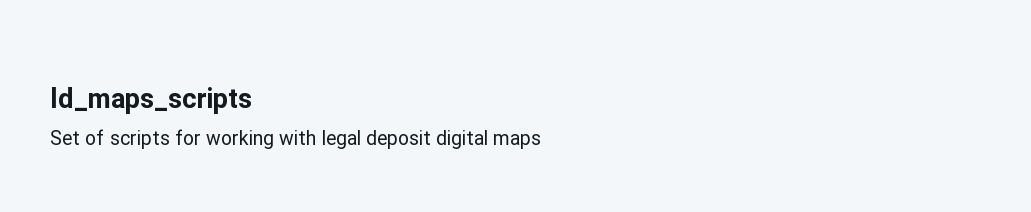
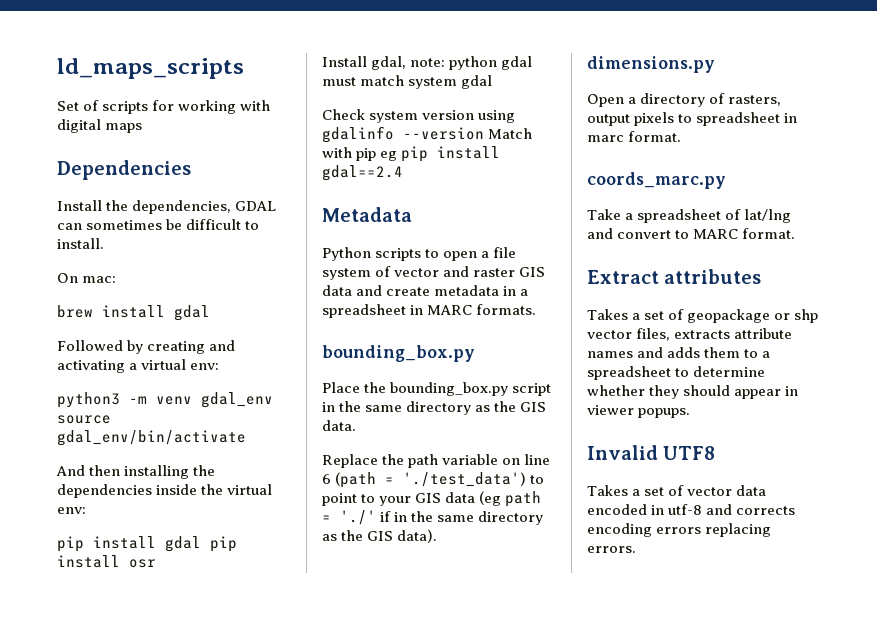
[321,130,431,149] legal deposit -> (271, 105) none
(542, 141) none -> [57,160,191,180] [57,200,277,214] [57,219,260,230] [57,238,104,249] [57,273,117,283] [57,305,210,321] [57,340,236,354] [57,359,220,373] [57,392,273,408] [57,415,111,424] [57,430,246,446] [56,465,216,479] [57,484,273,498] [57,507,86,514] [57,536,237,552] [57,555,156,568] [322,56,533,70] [322,75,493,89] [322,109,516,123] [322,126,533,143] [322,146,501,162] [322,165,403,181] [322,207,412,222] [322,247,517,261] [322,266,546,280] [322,285,529,296] [322,304,537,318] [322,345,475,362] [322,382,552,396] [322,401,547,415] [322,420,356,431] [322,454,551,468] [322,472,545,488] [322,491,542,507] [322,510,544,525] [322,529,438,543] [587,56,715,73] [587,93,782,107] [587,112,798,126] [587,131,682,142] [587,172,726,189] [587,209,792,223] [587,228,796,239] [587,269,762,284] [587,309,819,323] [587,328,793,341] [587,347,771,358] [587,366,766,380] [587,385,799,399] [587,405,691,418] [587,445,716,460] [587,485,767,496] [587,504,796,515] [587,523,772,537] [587,546,636,553] // Dependencies // Install the dependencies, GDAL can sometimes be difficult to install. // On mac: // brew install gdal // Followed by creating and activating a virtual env: // python3 -m venv gdal_env source gdal_env/bin/activate // And then installing the dependencies inside the virtual env: // pip install gdal pip install osr // Install gdal, note: python gdal must match system gdal // Check system version using gdalinfo --version Match with pip eg pip install gdal==2.4 // Metadata // Python scripts to open a file system of vector and raster GIS data and create metadata in a spreadsheet in MARC formats. // bounding_box.py // Place the bounding_box.py script in the same directory as the GIS data. // Replace the path variable on line 6 (path = './test_data') to point to your GIS data (eg path = './' if in the same directory as the GIS data). // dimensions.py // Open a directory of rasters, output pixels to spreadsheet in marc format. // coords_marc.py // Take a spreadsheet of lat/lng and convert to MARC format. // Extract attributes // Takes a set of geopackage or shp vector files, extracts attribute names and adds them to a spreadsheet to determine whether they should appear in viewer popups. // Invalid UTF8 // Takes a set of vector data encoded in utf-8 and corrects encoding errors replacing errors.

